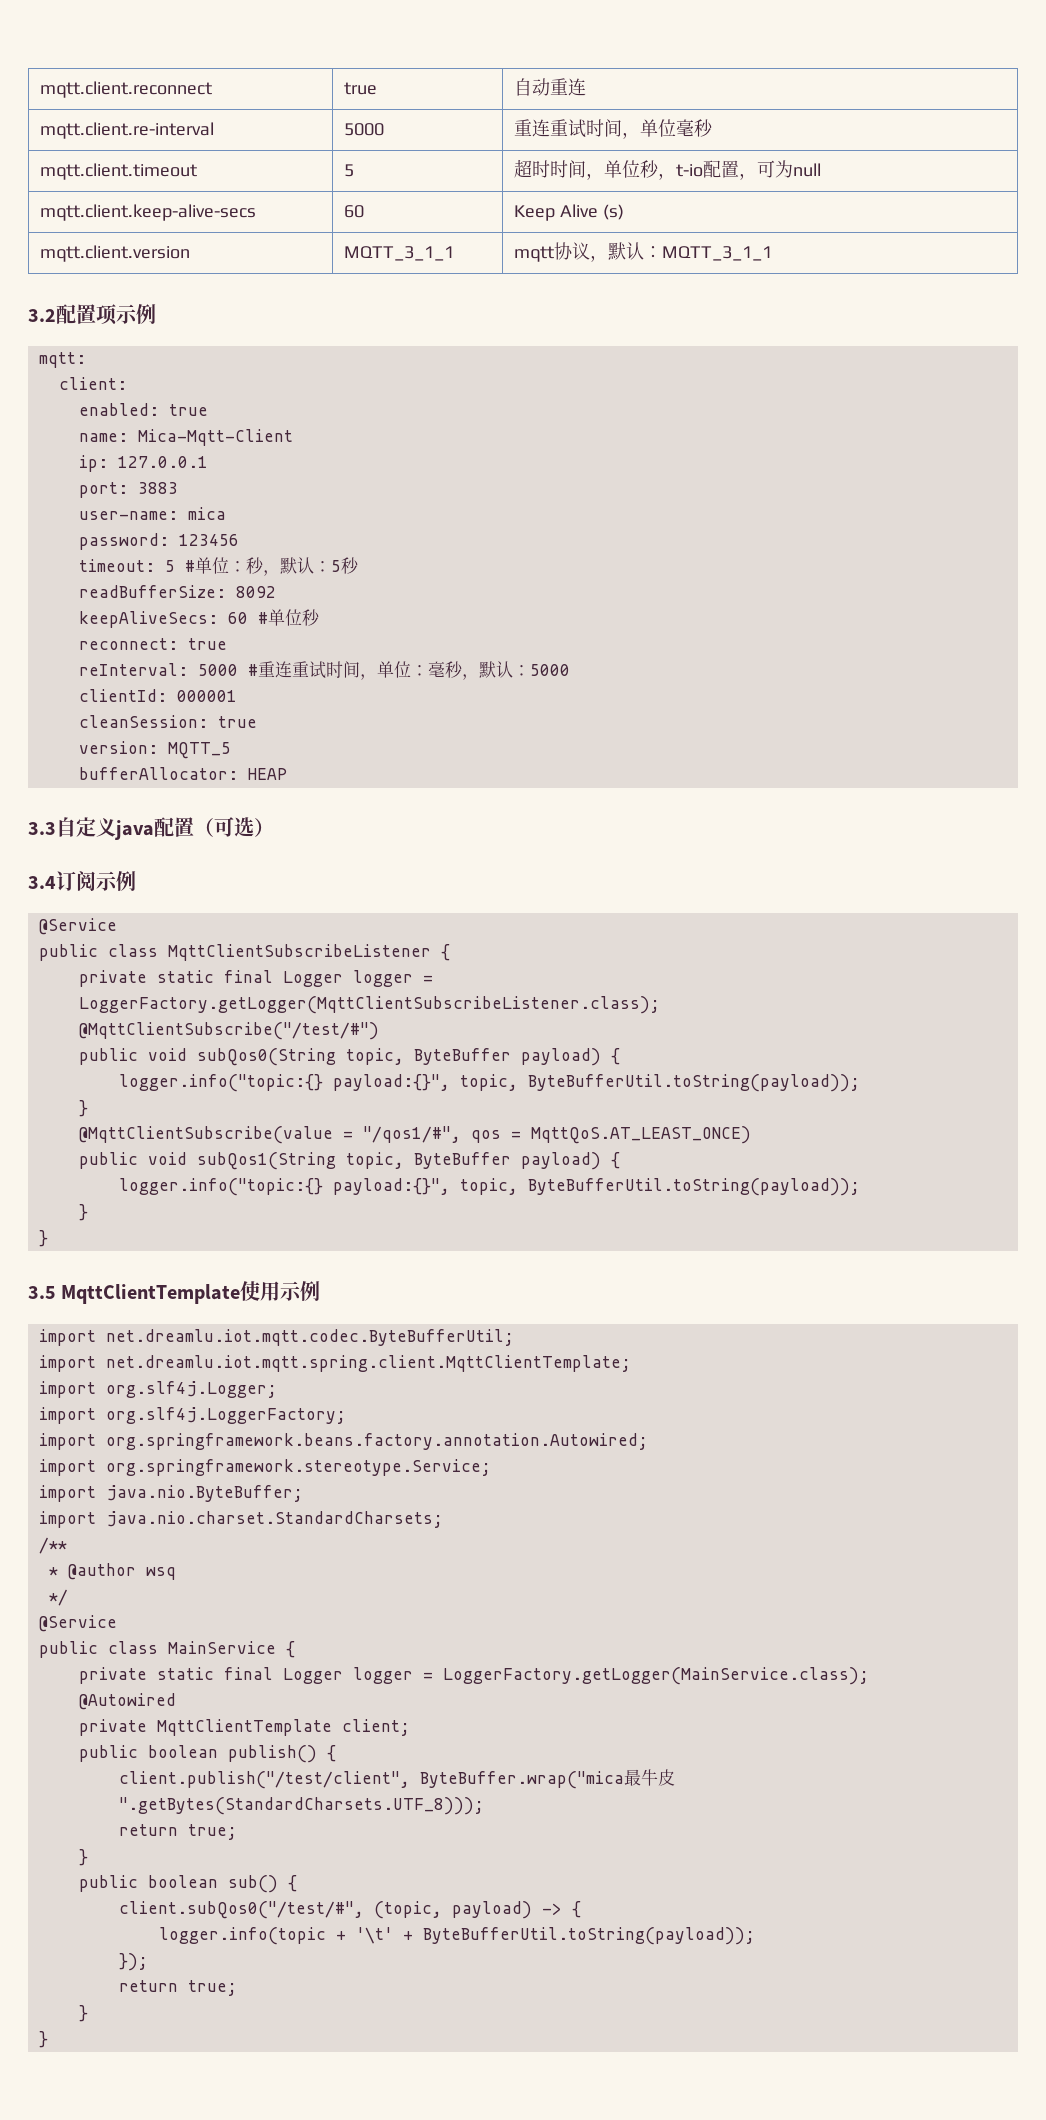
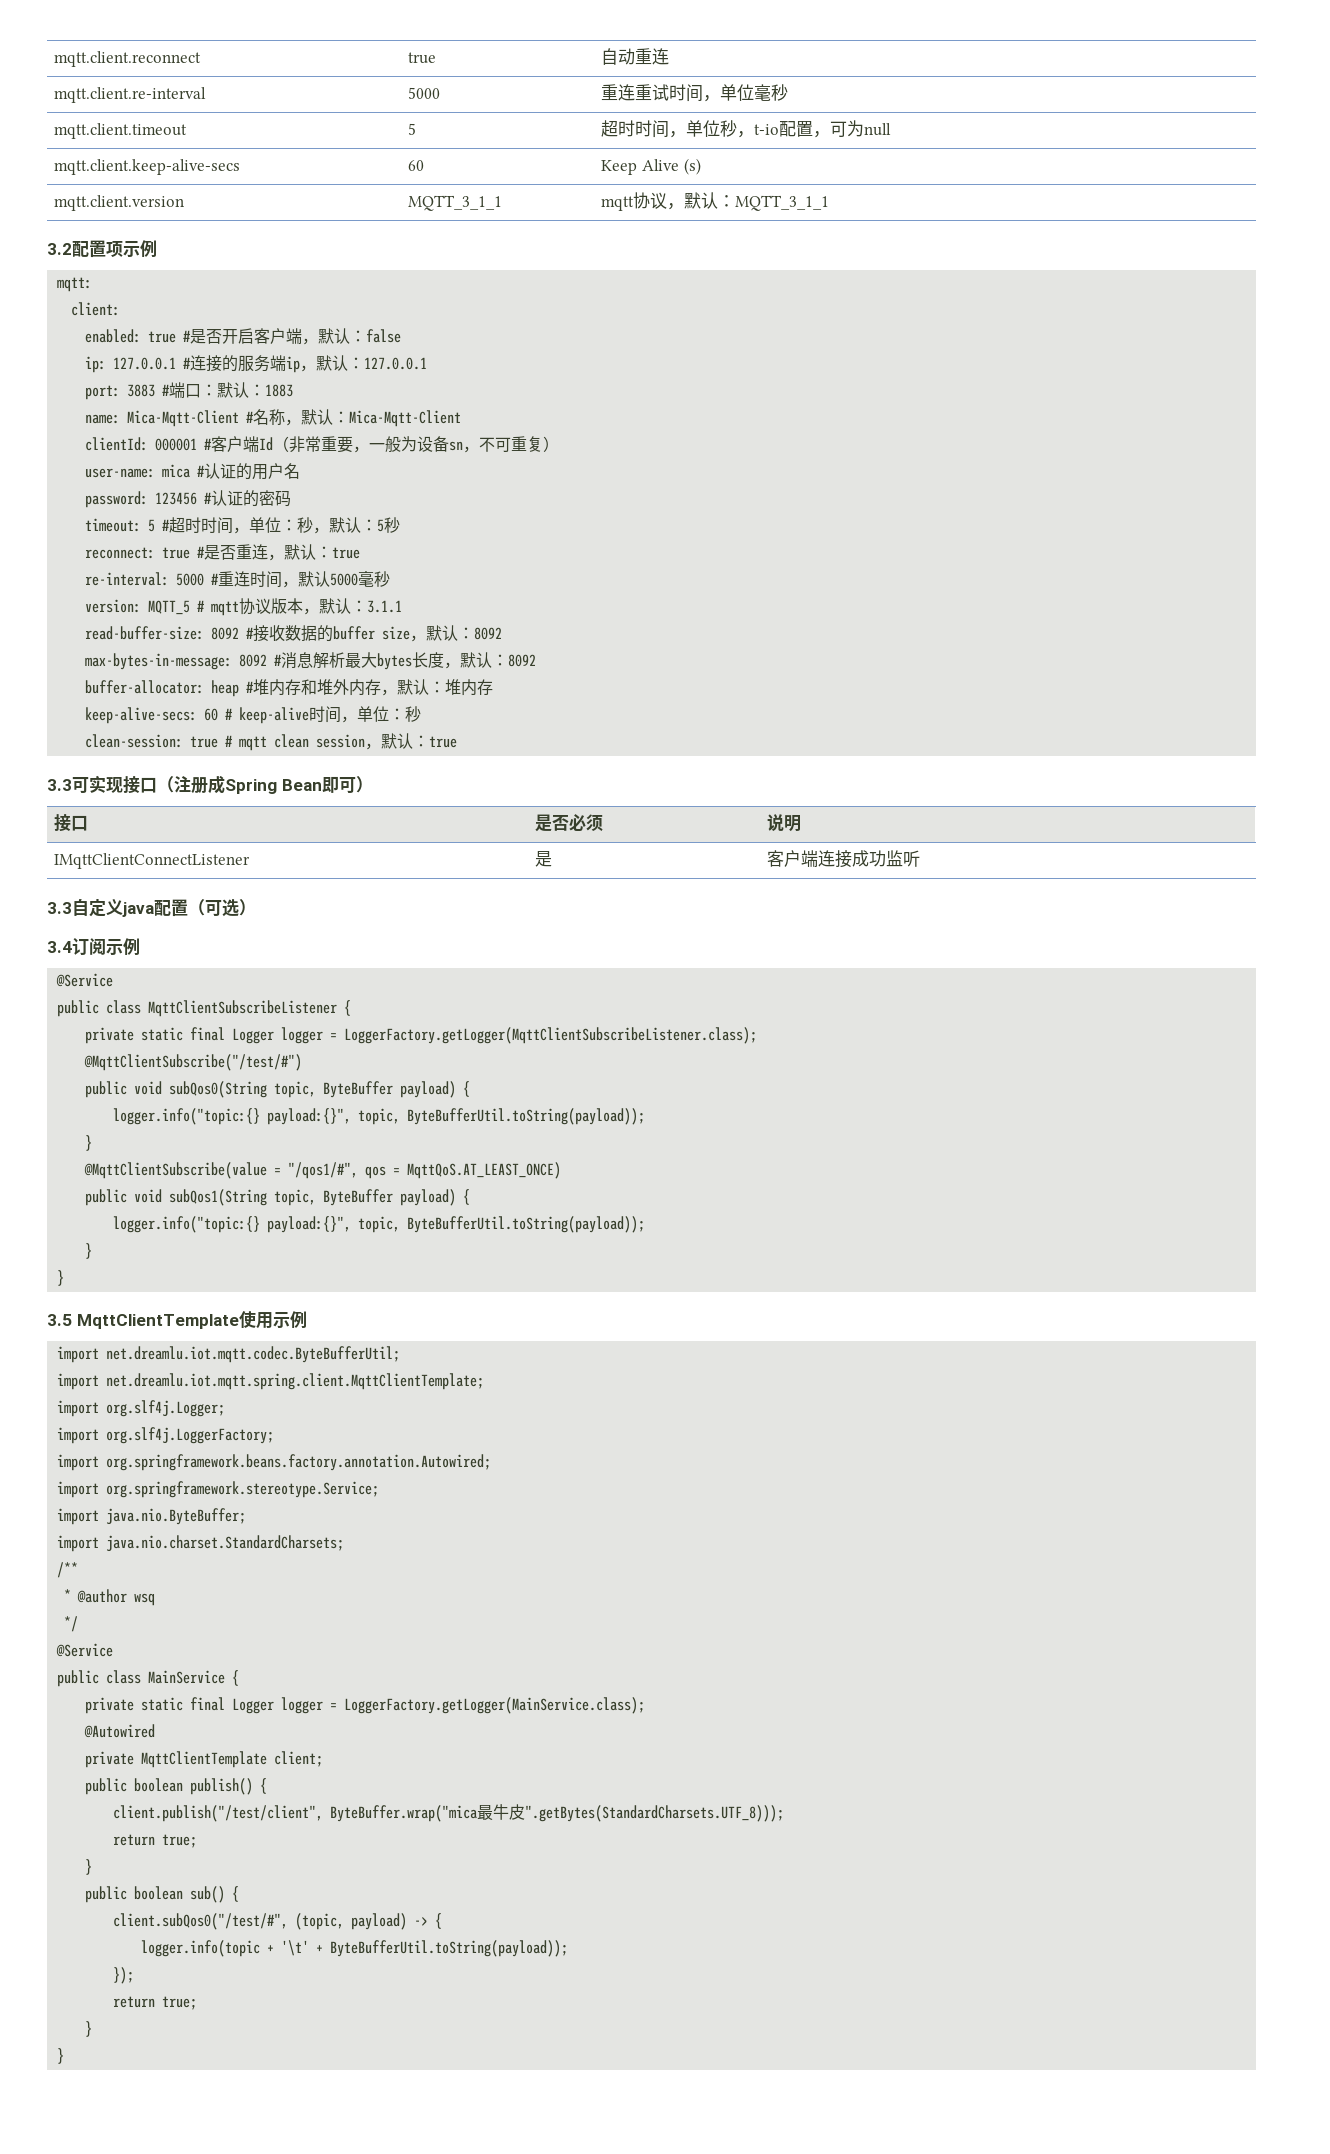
[78,429,293,446] [78,455,208,472] [78,482,178,498] [78,507,226,520] // name: Mica-Mqtt-Client // ip: 127.0.0.1 // port: 3883 // user-name: mica -> [183,328,402,345] [85,355,428,373] [85,382,294,400] [85,409,462,427] [85,436,560,453] [85,463,301,480] #是否开启客户端，默认：false // ip: 127.0.0.1 #连接的服务端ip，默认：127.0.0.1 // port: 3883 #端口：默认：1883 // name: Mica-Mqtt-Client #名称，默认：Mica-Mqtt-Client // clientId: 000001 #客户端Id（非常重要，一般为设备sn，不可重复） // user-name: mica #认证的用户名
(239, 540) none -> [204,490,292,507] #认证的密码
(195, 566) none -> [169,517,250,534] 超时时间，
[78,585,276,598] [78,609,320,628] [78,638,227,650] [78,661,570,680] [78,689,237,702] [78,715,257,728] [78,741,231,759] [78,767,287,780] readBufferSize: 8092 // keepAliveSecs: 60 #单位秒 // reconnect: true // reInterval: 5000 #重连重试时间，单位：毫秒，默认：5000 // clientId: 000001 // cleanSession: true // version: MQTT_5 // bufferAllocator: HEAP -> [85,544,361,561] [85,571,391,588] [85,598,403,616] [85,625,503,642] [85,652,537,670] [85,679,494,697] [85,706,422,724] [85,733,458,751] [47,775,373,794] [54,814,89,832] [535,814,604,832] [767,814,802,832] [54,853,251,869] [535,851,553,867] [767,850,921,868] reconnect: true #是否重连，默认：true // re-interval: 5000 #重连时间，默认5000毫秒 // version: MQTT_5 # mqtt协议版本，默认：3.1.1 // read-buffer-size: 8092 #接收数据的buffer size，默认：8092 // max-bytes-in-message: 8092 #消息解析最大bytes长度，默认：8092 // buffer-allocator: heap #堆内存和堆外内存，默认：堆内存 // keep-alive-secs: 60 # keep-alive时间，单位：秒 // clean-session: true # mqtt clean session，默认：true // 3.3可实现接口（注册成Spring Bean即可） // 接口 | 是否必须 | 说明 // IMqttClientConnectListener | 是 | 客户端连接成功监听

